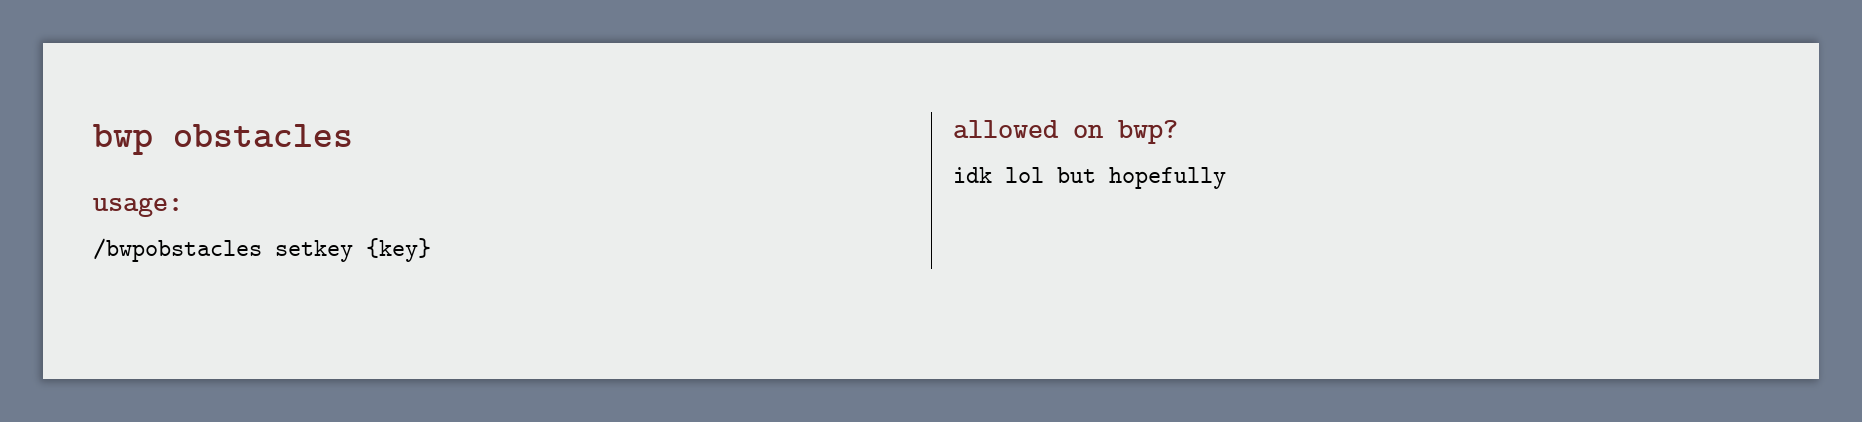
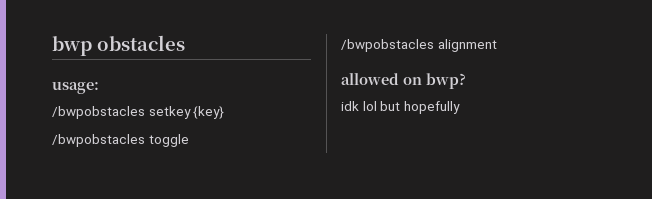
(431, 250) none -> [52,134,189,147] [341,39,497,52] // /bwpobstacles toggle // /bwpobstacles alignment

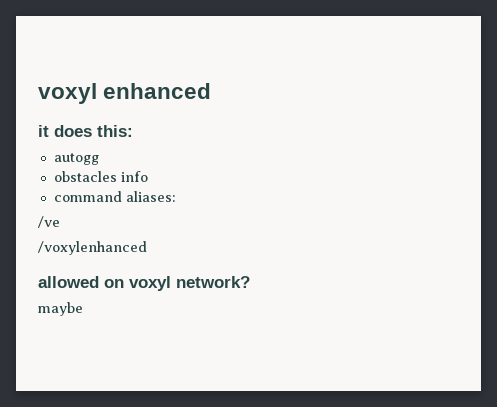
[52,35,185,56] [52,81,99,94] [52,106,225,119] [52,134,189,147] [341,39,497,52] [341,73,466,89] [341,101,460,114] bwp obstacles // usage: // /bwpobstacles setkey {key} // /bwpobstacles toggle // /bwpobstacles alignment // allowed on bwp? // idk lol but hopefully -> [38,83,212,104] [38,125,133,137] [53,153,99,165] [53,171,148,182] [53,191,176,202] [38,216,60,228] [38,241,147,255] [38,276,250,291] [38,302,83,316] voxyl enhanced // it does this: // autogg // obstacles info // command aliases: // /ve // /voxylenhanced // allowed on voxyl network? // maybe

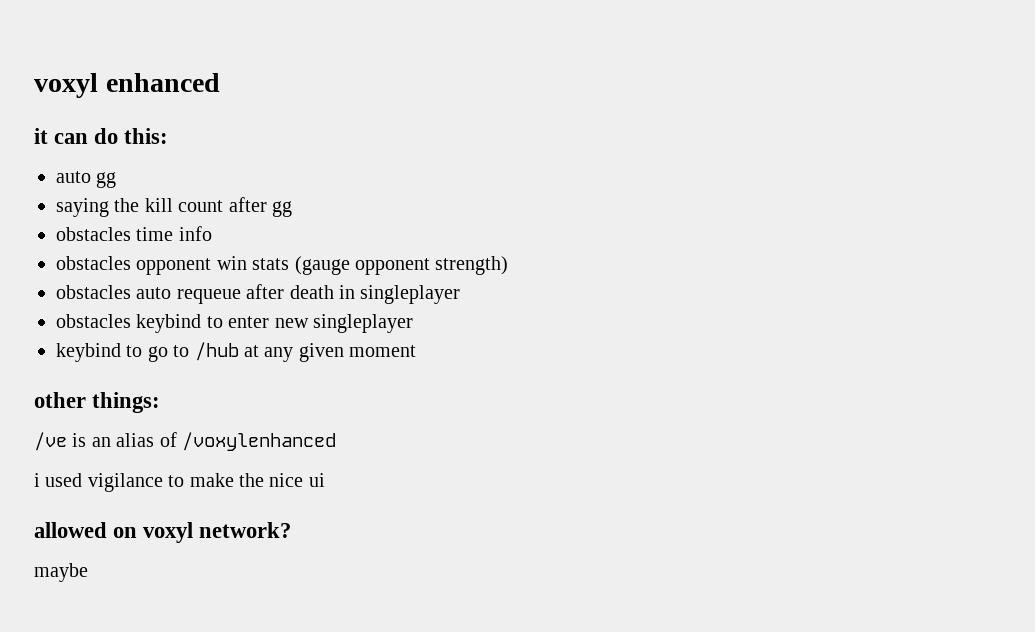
[54,125,92,137] does -> [54,128,119,144] can do
[53,153,99,165] [53,171,117,182] autogg // obstacles -> [56,171,117,188] [56,197,292,217] [56,227,174,241] auto gg // saying the kill count after gg // obstacles time
[53,191,176,202] [38,216,60,228] [38,241,147,255] command aliases: // /ve // /voxylenhanced -> [56,256,509,275] [56,284,461,304] [56,314,413,333] [56,342,417,362] [34,392,161,413] [34,432,336,451] [34,473,325,492] obstacles opponent win stats (gauge opponent strength) // obstacles auto requeue after death in singleplayer // obstacles keybind to enter new singleplayer // keybind to go to /hub at any given moment // other things: // /ve is an alias of /voxylenhanced // i used vigilance to make the nice ui

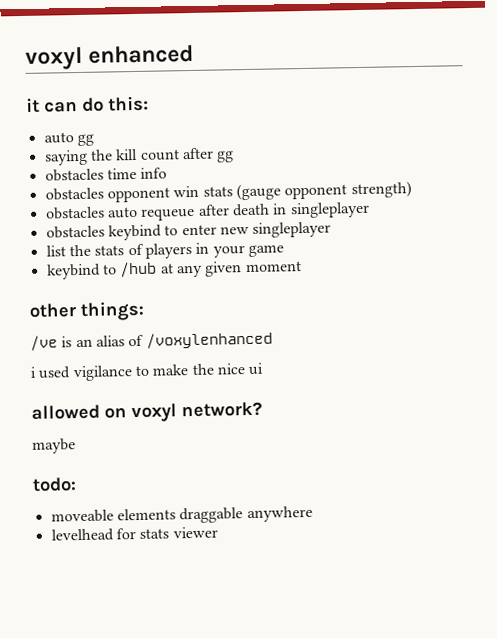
[56,343,190,362] // keybind to go to -> [45,242,284,259] [45,263,117,280] // list the stats of players in your game // keybind to
(88, 572) none -> [32,477,77,492] [50,505,313,524] [50,526,218,542] // todo: // moveable elements draggable anywhere // levelhead for stats viewer

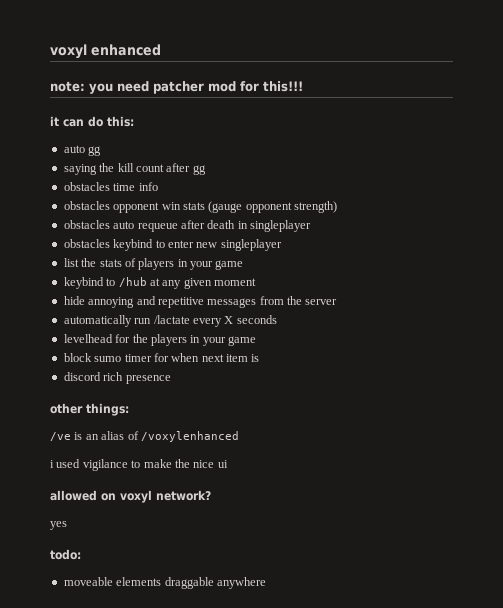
(195, 54) none -> [50,81,303,94] // note: you need patcher mod for this!!!
(302, 267) none -> [63,296,338,308] [63,315,277,327] [63,334,256,346] [63,353,260,362] [63,372,171,384] // hide annoying and repetitive messages from the server // automatically run /lactate every X seconds // levelhead for the players in your game // block sumo timer for when next item is // discord rich presence
[32,438,76,454] maybe -> [50,521,67,530] yes
[50,526,218,542] // levelhead for stats viewer -> (266, 583) none

